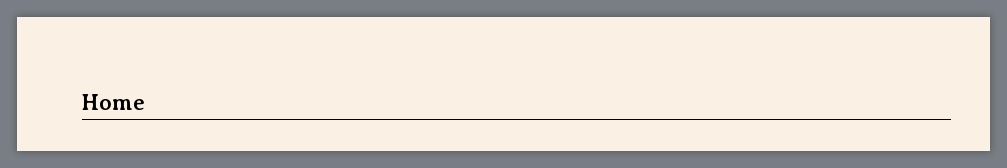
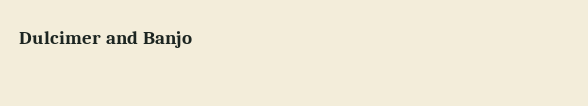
[82,94,145,110] Home -> [19,31,193,48] Dulcimer and Banjo

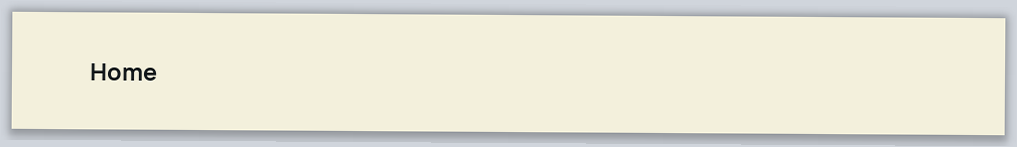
[19,31,193,48] Dulcimer and Banjo -> [89,63,158,81] Home

